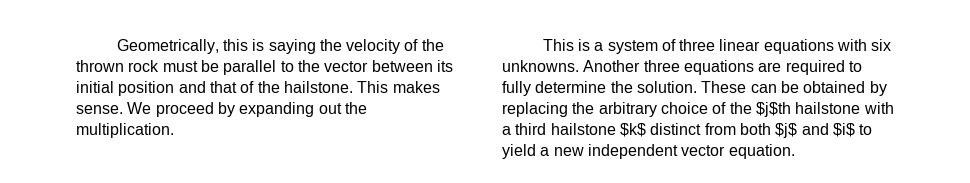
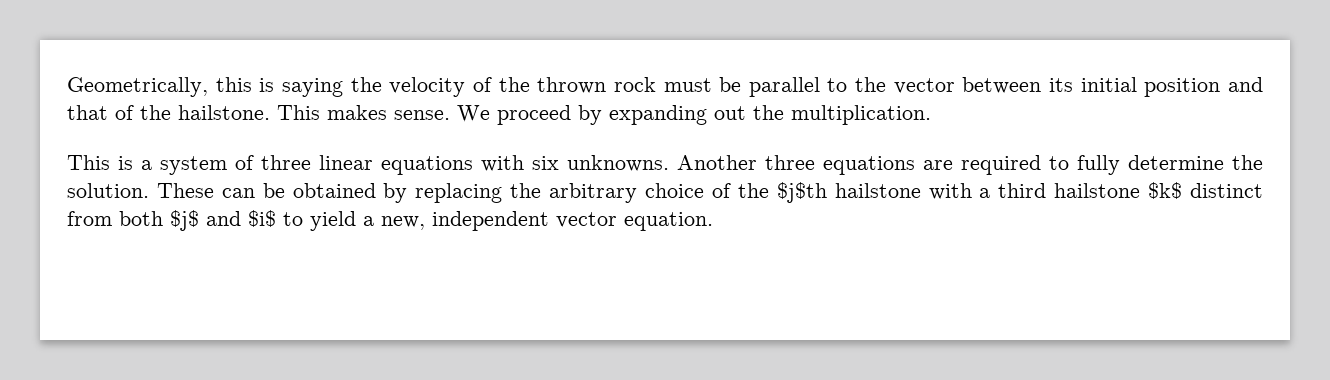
[553,147,584,156] new -> [381,216,425,230] new,

